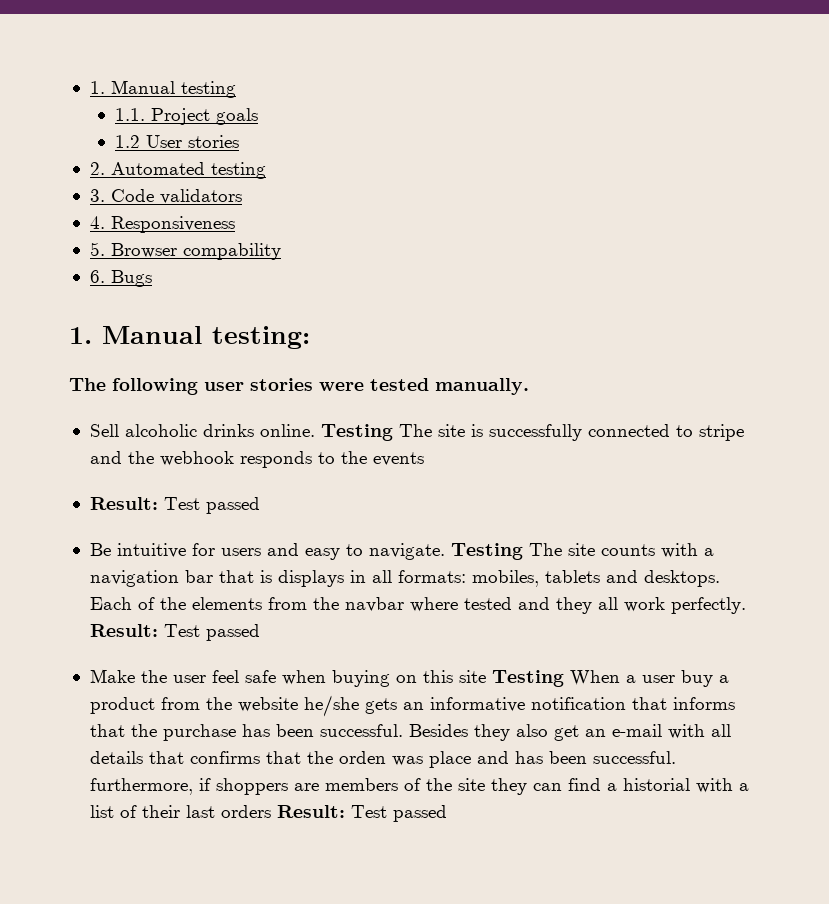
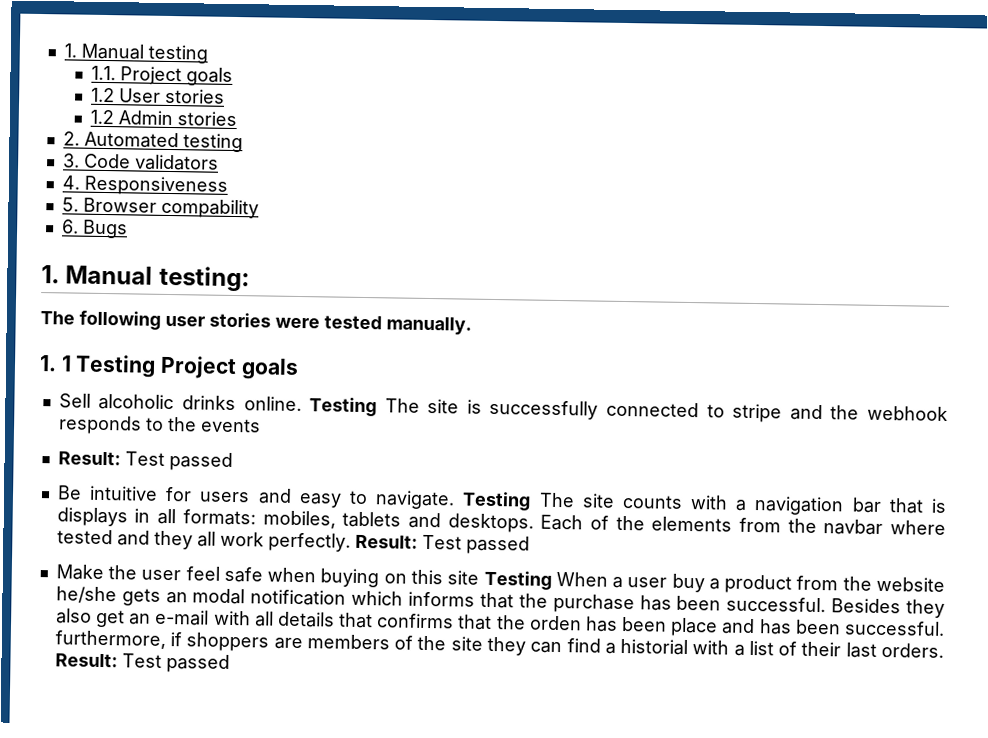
(239, 141) none -> [90,109,238,127] // 1.2 Admin stories
(529, 386) none -> [39,354,299,380] // 1. 1 Testing Project goals
[429,697,667,712] informative notification that -> [192,588,404,606] modal notification which
[391,756,423,766] was -> [584,616,668,632] has been
[220,805,271,818] orders -> [881,642,944,658] orders.

